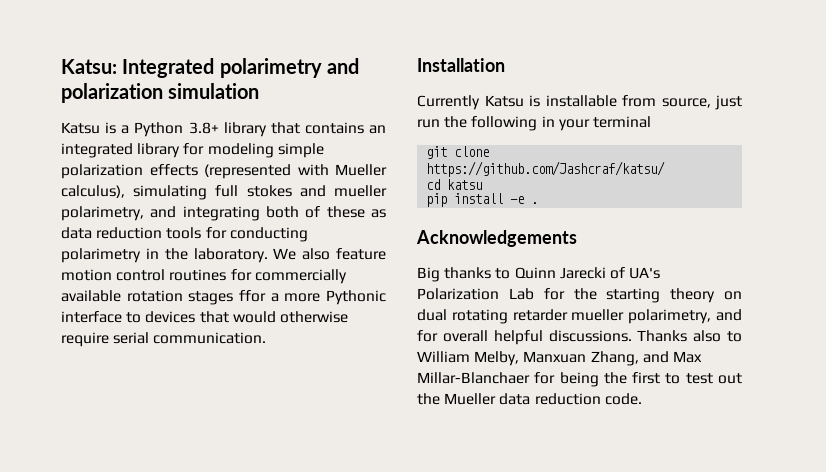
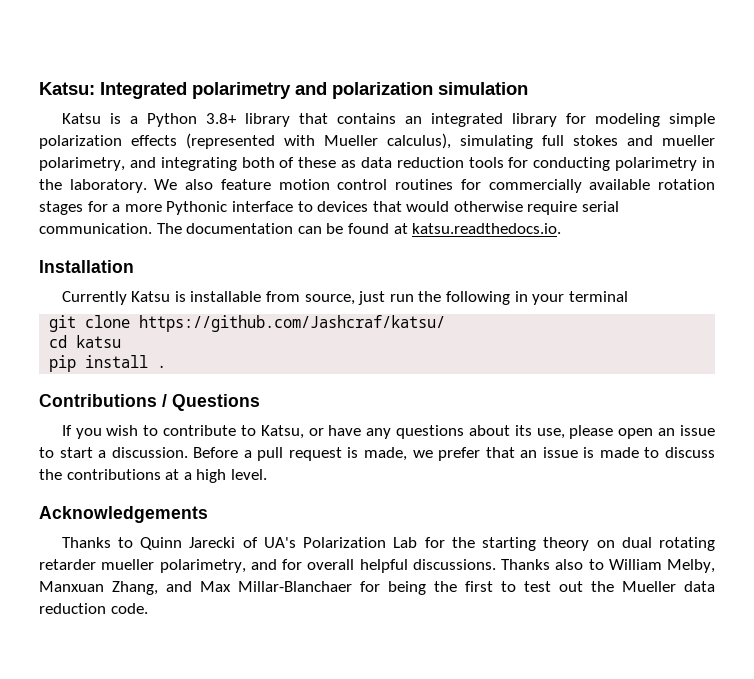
[239,290,266,302] ffor -> [87,201,108,212] for
(267, 338) none -> [156,223,562,234] The documentation can be found at katsu.readthedocs.io.
[510,196,525,204] -e -> (149, 361) none
(539, 203) none -> [39,394,260,411] [61,425,715,439] [39,447,715,461] [39,469,267,483] // Contributions / Questions // If you wish to contribute to Katsu, or have any questions about its use, please open an issue to start a discussion. Before a pull request is made, we prefer that an issue is made to discuss the contributions at a high level.
[417,267,492,282] Big thanks -> [61,537,111,548] Thanks

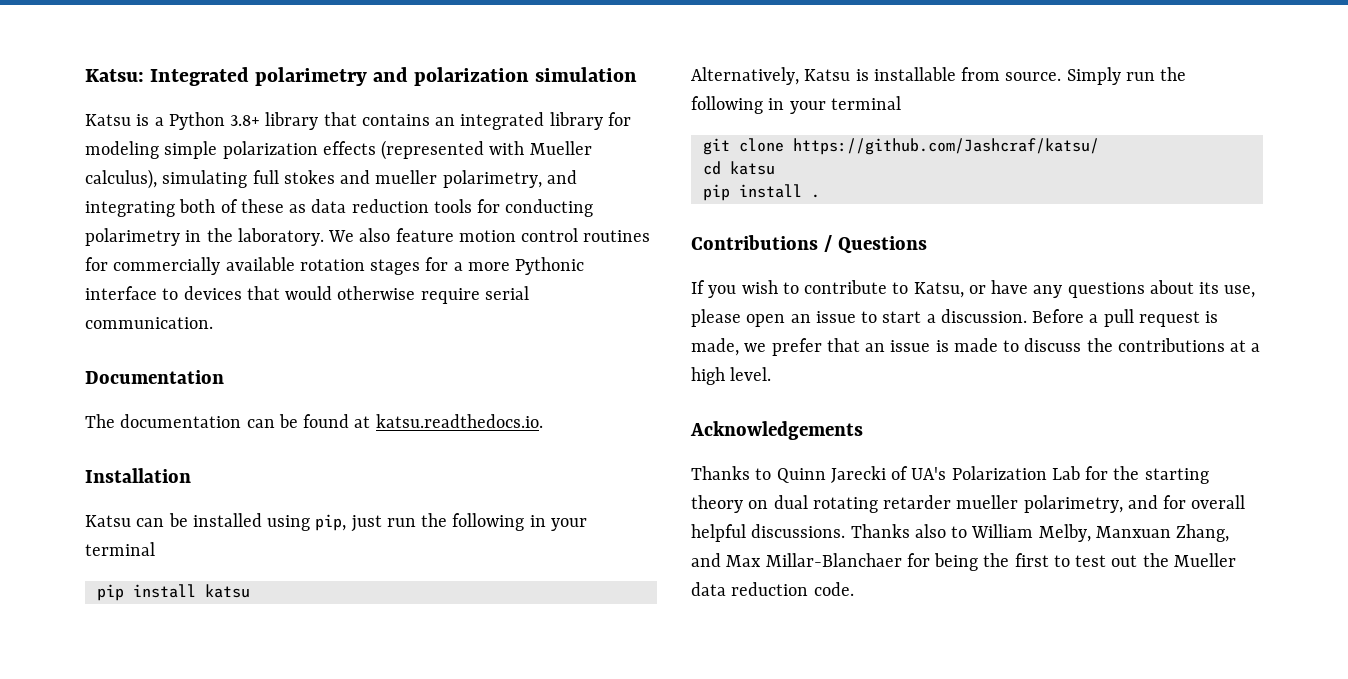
(152, 228) none -> [85,370,224,384] // Documentation //
[61,291,127,305] Currently -> [85,513,587,532] [85,542,155,556] [96,584,250,601] [691,67,799,85] Katsu can be installed using pip, just run the following in your terminal // pip install katsu // Alternatively,
[304,291,386,305] source, just -> [1005,67,1121,85] source. Simply

